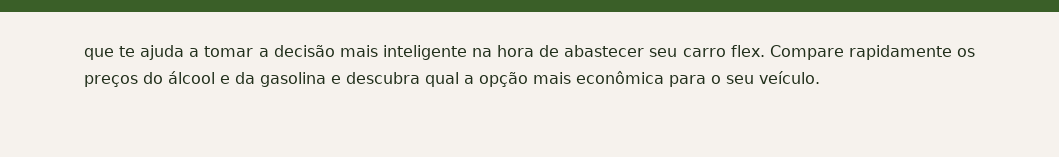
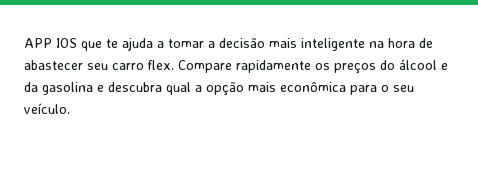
(84, 54) none -> [24,38,77,48] APP IOS

